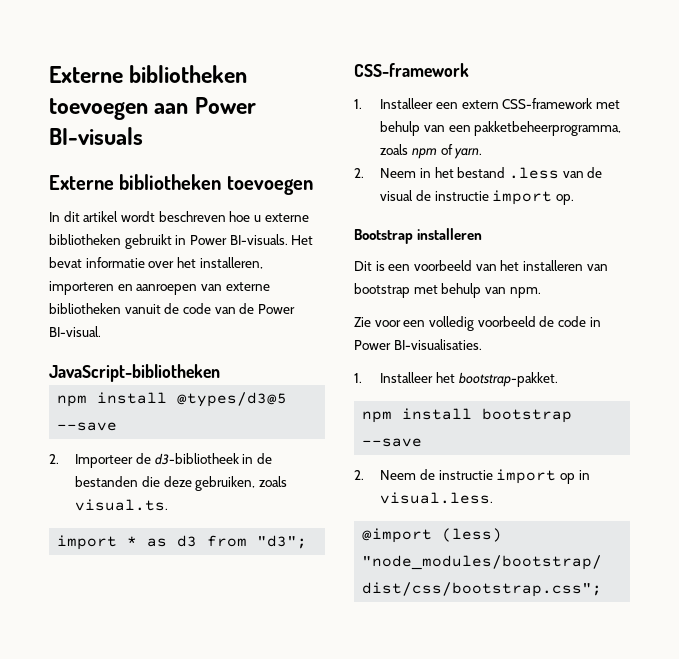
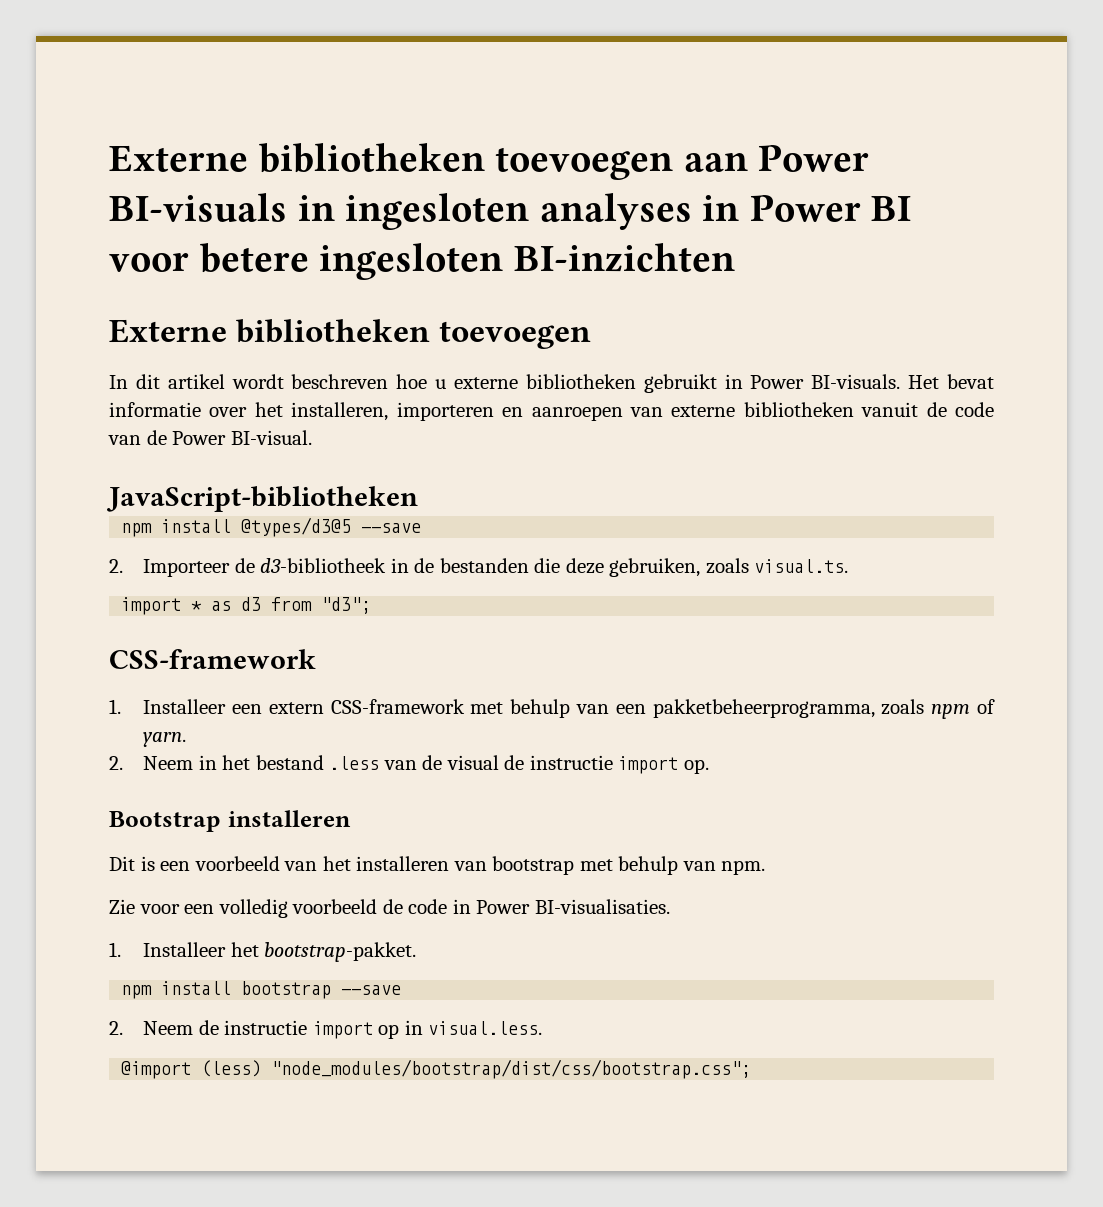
(143, 136) none -> [297,193,912,230] [109,243,735,280] in ingesloten analyses in Power BI voor betere ingesloten BI-inzichten

